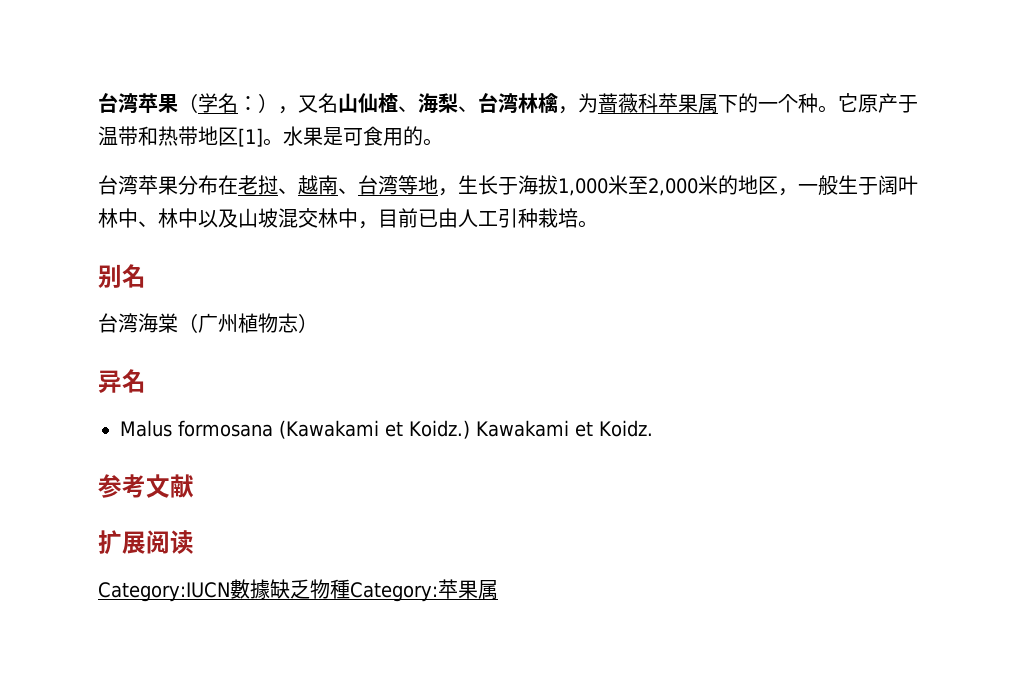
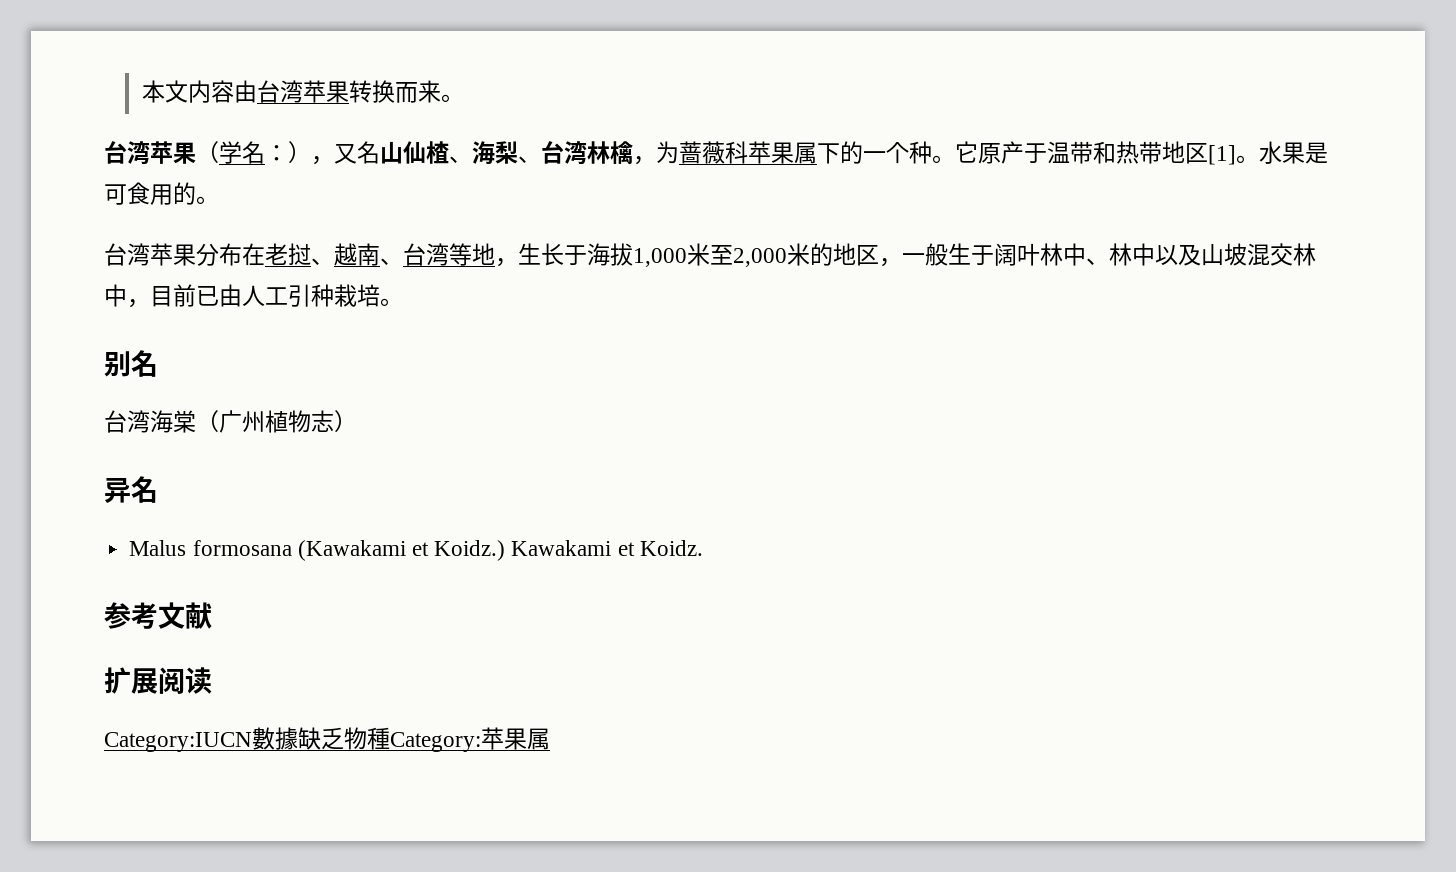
(98, 103) none -> [141,80,464,103] 本文内容由台湾苹果转换而来。 //

